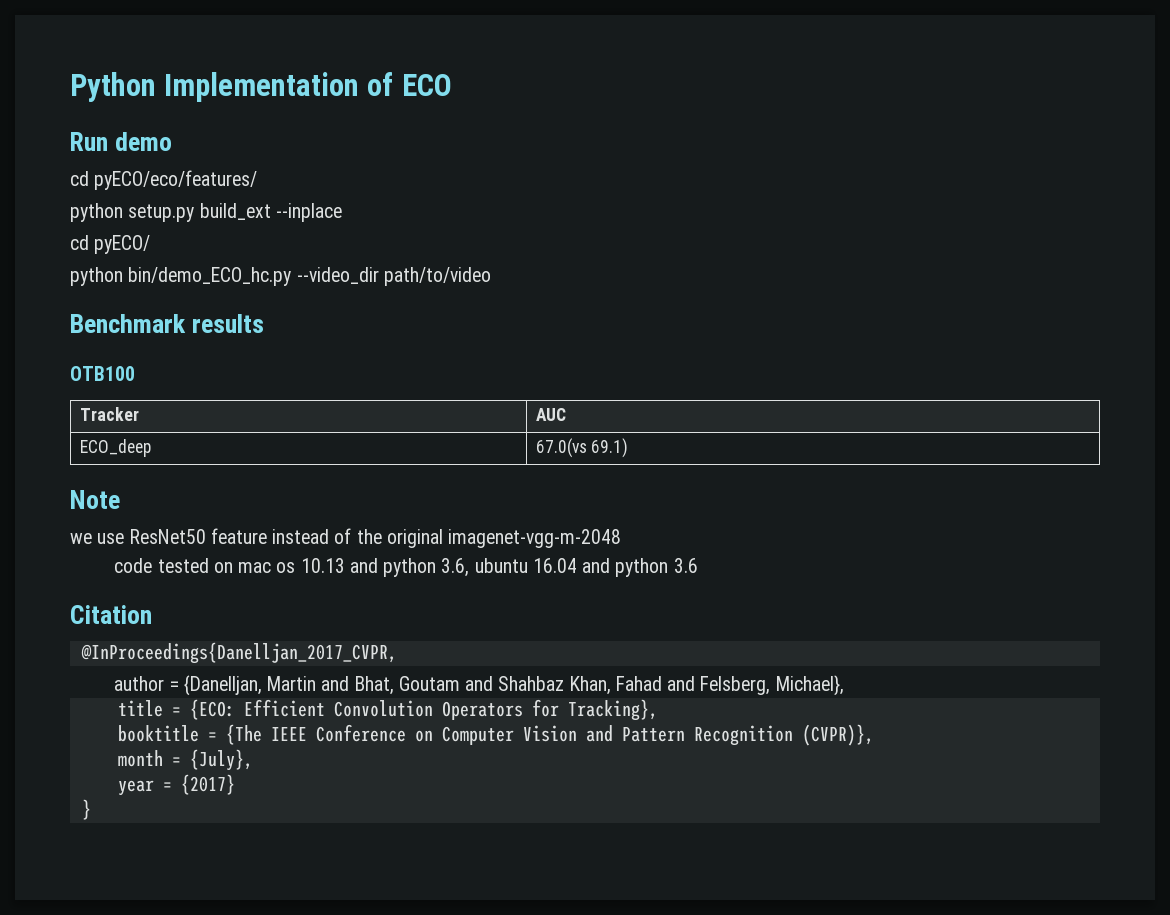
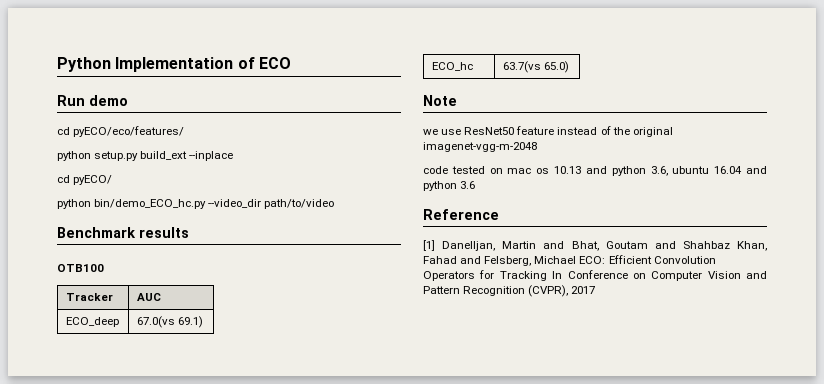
(629, 448) none -> [431,62,473,71] [502,61,569,73] // ECO_hc | 63.7(vs 65.0)
[70,605,152,624] [80,642,397,664] [114,675,262,696] Citation // @InProceedings{Danelljan_2017_CVPR, // author = {Danelljan, -> [423,209,499,220] [423,240,496,251] Reference // [1] Danelljan,
[775,675,844,696] [117,699,658,721] [117,724,307,745] Michael}, // title = {ECO: Efficient Convolution Operators for Tracking}, // booktitle = {The IEEE -> [534,255,716,264] [423,270,563,281] Michael ECO: Efficient Convolution Operators for Tracking In
[801,724,874,746] [117,749,253,771] [117,774,235,796] [81,799,91,820] (CVPR)}, // month = {July}, // year = {2017} // } -> [528,285,596,297] (CVPR), 2017

